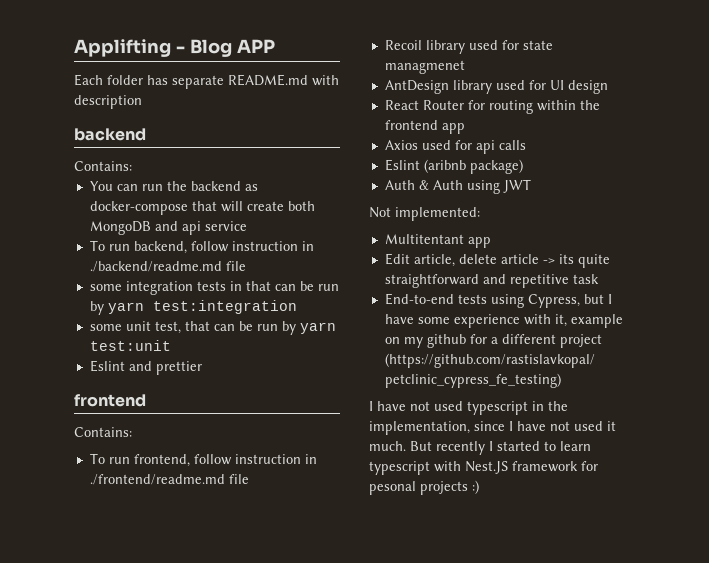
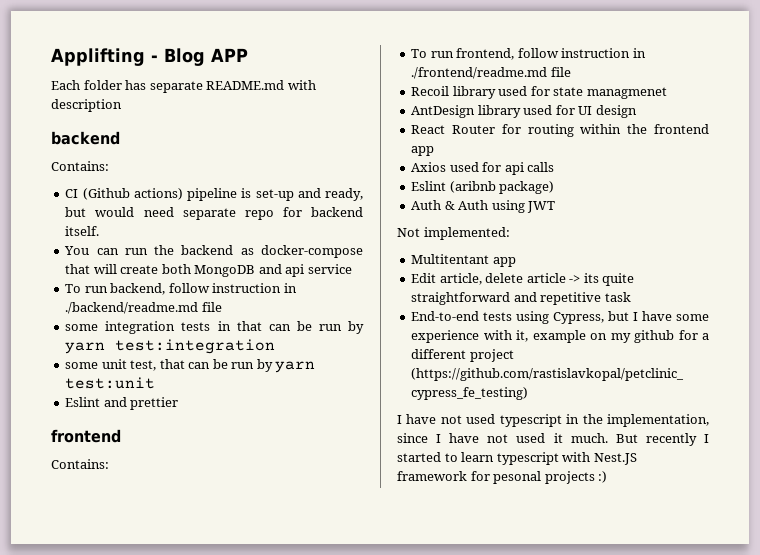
(132, 166) none -> [65,188,363,201] [65,207,363,220] [65,226,100,236] // CI (Github actions) pipeline is set-up and ready, but would need separate repo for backend itself.

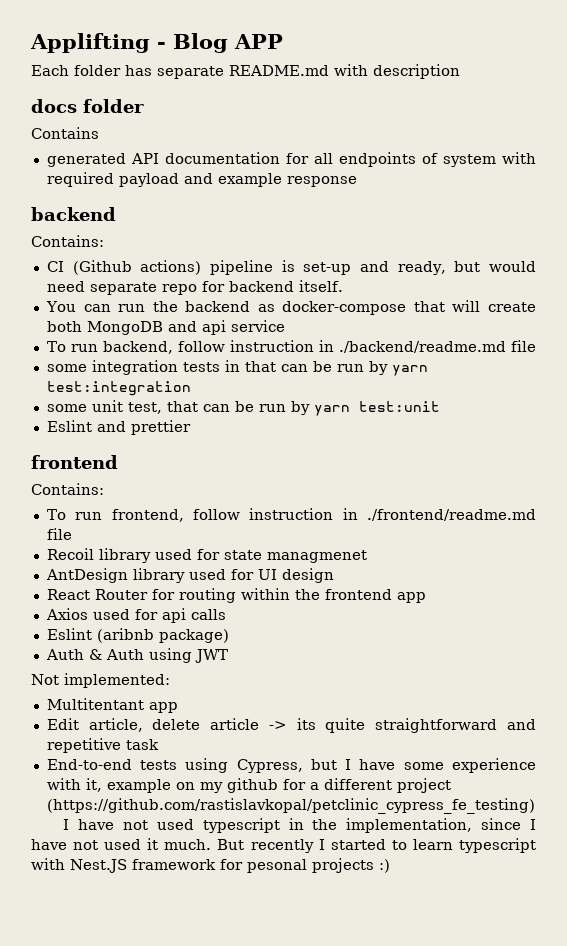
(122, 105) none -> [31,99,144,113] [31,127,99,139] [46,152,537,167] [46,172,357,187] // docs folder // Contains // generated API documentation for all endpoints of system with required payload and example response

